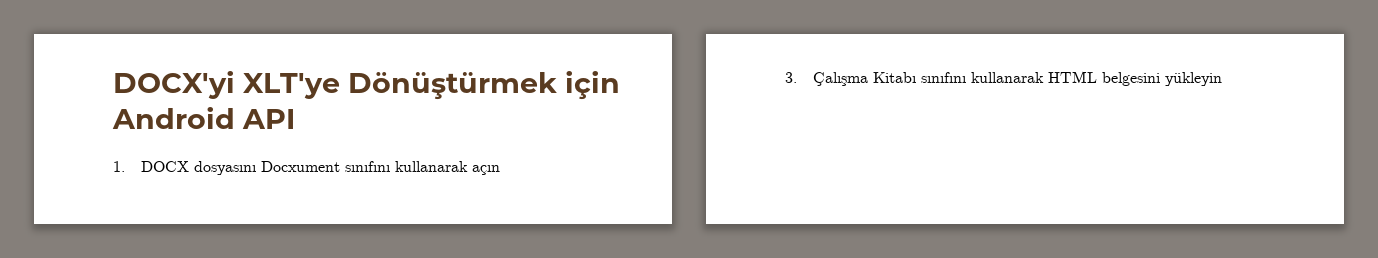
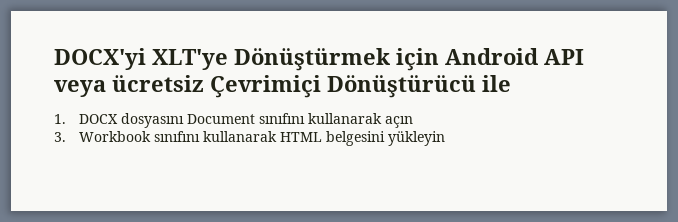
(295, 119) none -> [54,75,511,98] veya ücretsiz Çevrimiçi Dönüştürücü ile
[260,161,340,172] Docxument -> [186,114,255,124] Document
[812,72,916,86] Çalışma Kitabı -> [78,131,151,142] Workbook

